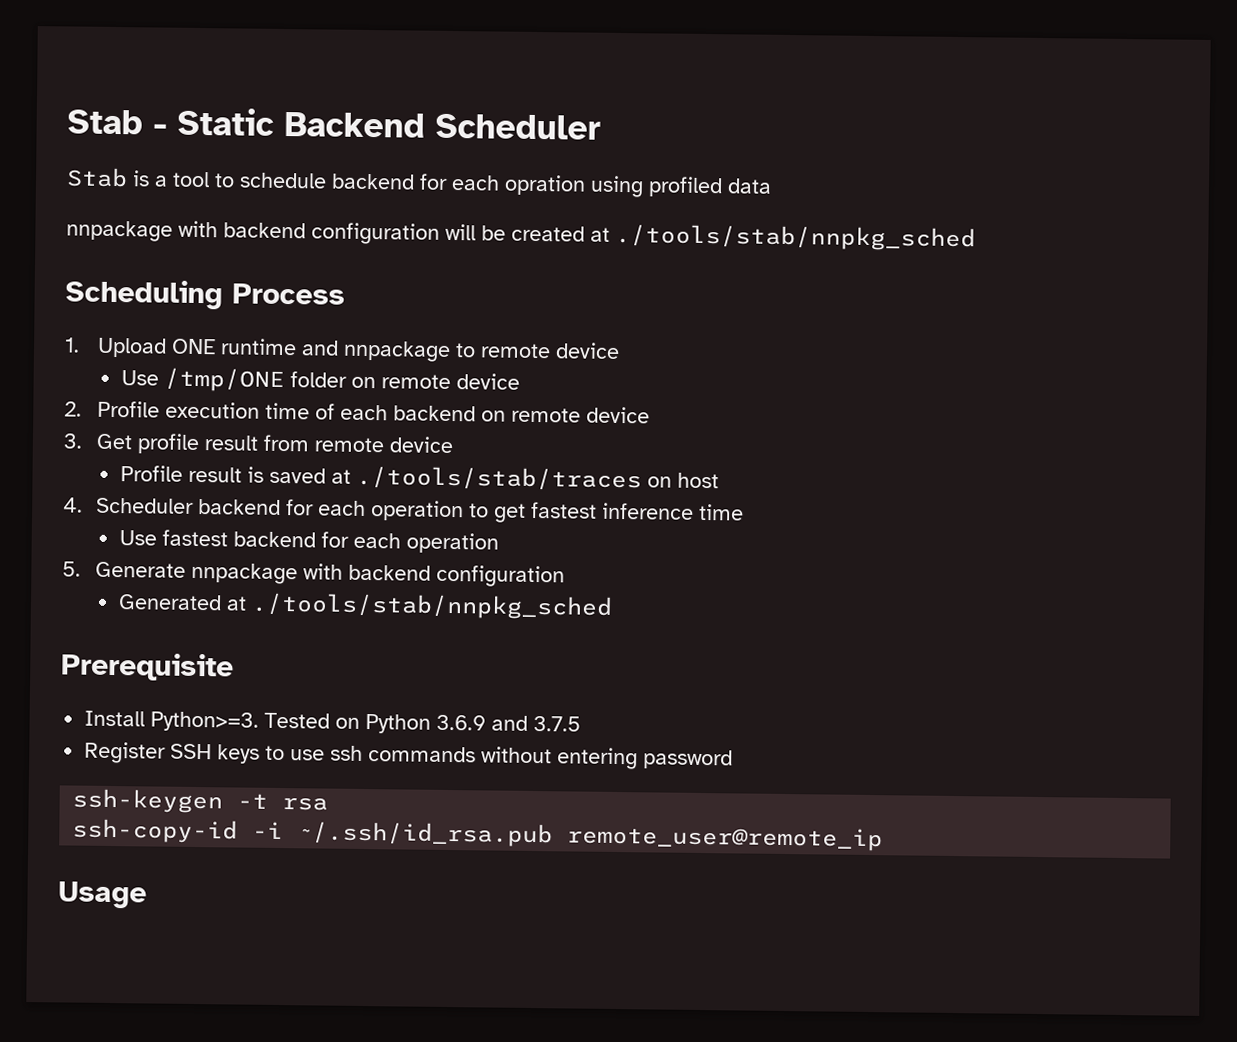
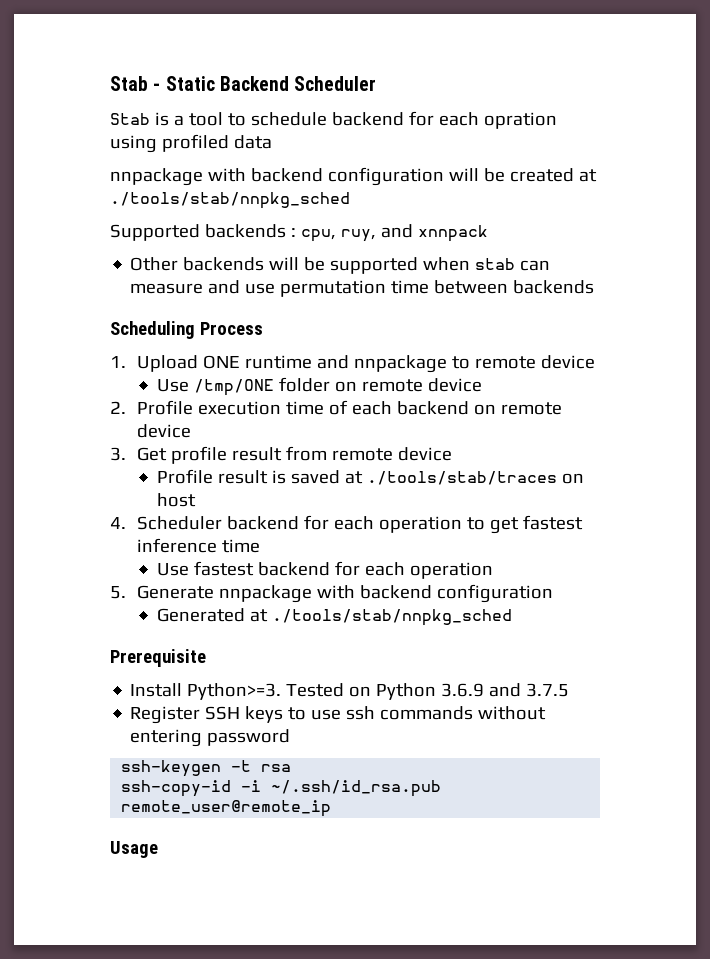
(976, 237) none -> [110,224,488,242] [130,257,551,274] [130,280,595,297] // Supported backends : cpu, ruy, and xnnpack // Other backends will be supported when stab can measure and use permutation time between backends

